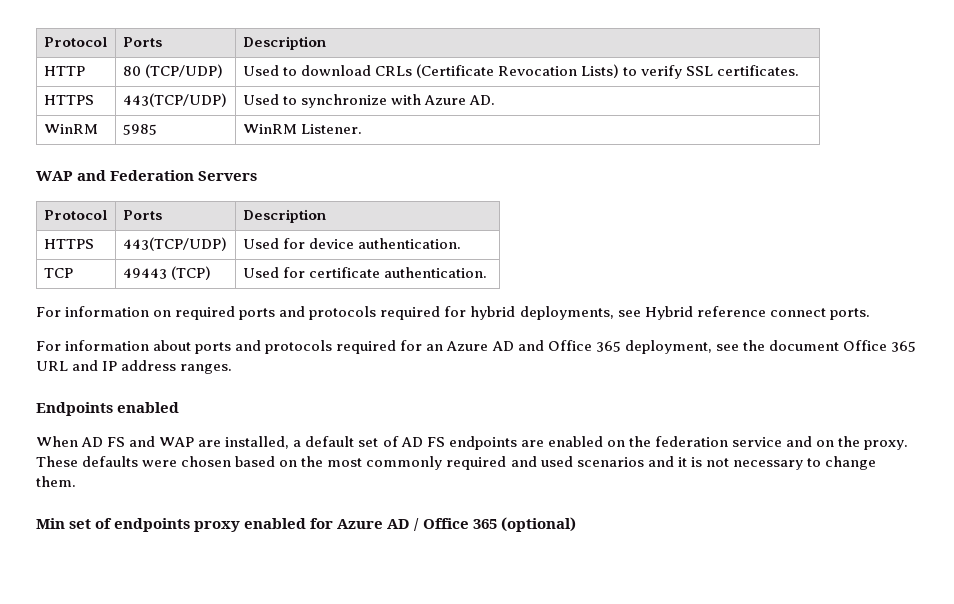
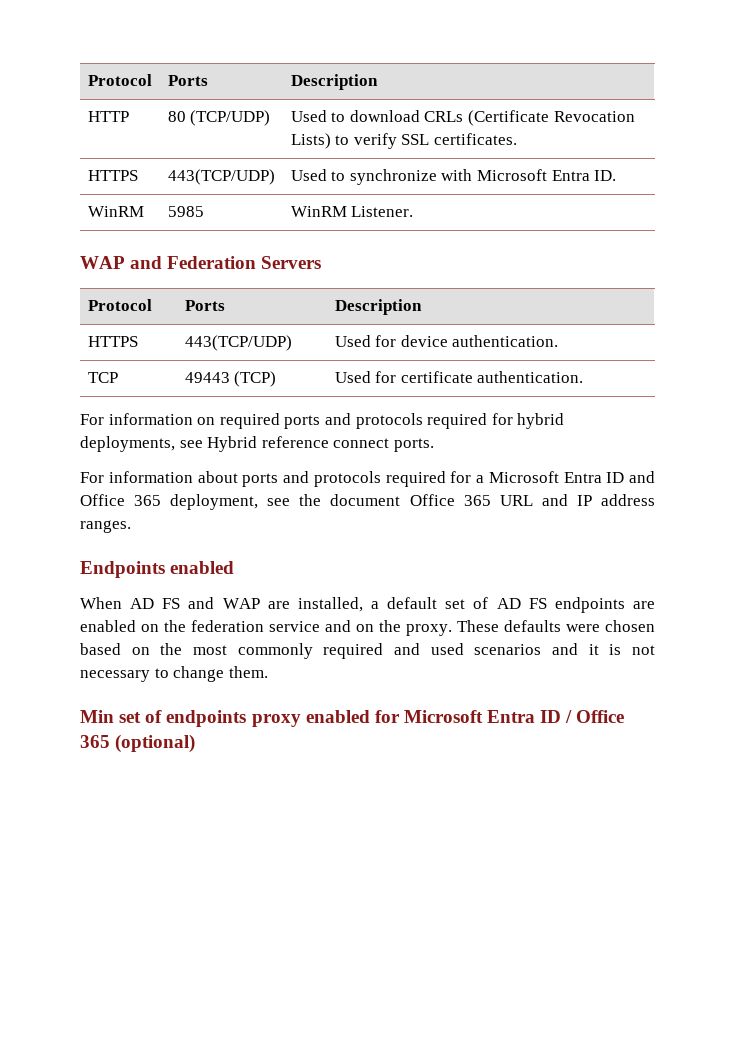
[423,95,495,105] Azure AD. -> [476,169,617,181] Microsoft Entra ID.
[426,341,514,351] an Azure AD -> [476,471,625,483] a Microsoft Entra ID
[337,519,411,529] Azure AD -> [403,710,562,723] Microsoft Entra ID

